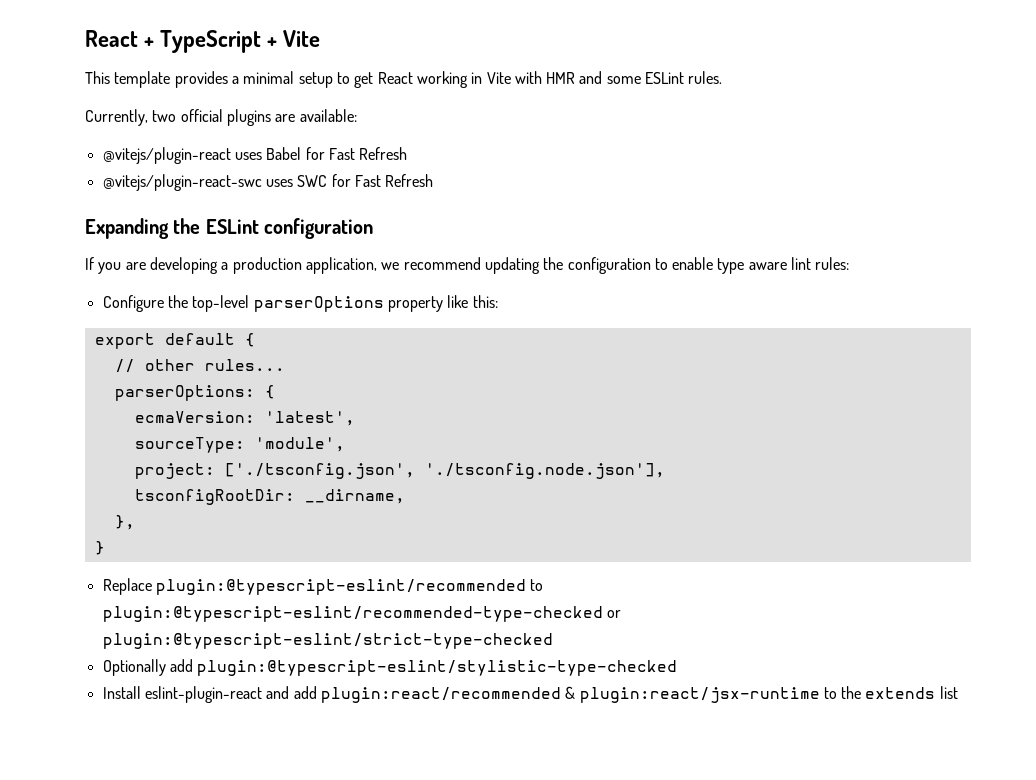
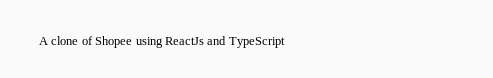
[85,30,321,53] [85,71,723,88] [85,109,357,126] [102,147,408,164] [102,174,434,191] [85,218,374,239] [85,257,850,274] [102,295,498,312] [94,333,255,349] [114,359,285,373] [114,385,275,401] [134,411,355,426] [134,437,345,453] [134,463,665,479] [134,489,405,505] [114,515,135,530] [94,541,105,555] [102,578,544,595] [102,606,621,622] [102,633,553,649] [102,659,678,676] [102,686,958,703] React + TypeScript + Vite // This template provides a minimal setup to get React working in Vite with HMR and some ESLint rules. // Currently, two official plugins are available: // @vitejs/plugin-react uses Babel for Fast Refresh // @vitejs/plugin-react-swc uses SWC for Fast Refresh // Expanding the ESLint configuration // If you are developing a production application, we recommend updating the configuration to enable type aware lint rules: // Configure the top-level parserOptions property like this: // export default { // // other rules... // parserOptions: { // ecmaVersion: 'latest', // sourceType: 'module', // project: ['./tsconfig.json', './tsconfig.node.json'], // tsconfigRootDir: __dirname, // }, // } // Replace plugin:@typescript-eslint/recommended to plugin:@typescript-eslint/recommended-type-checked or plugin:@typescript-eslint/strict-type-checked // Optionally add plugin:@typescript-eslint/stylistic-type-checked // Install eslint-plugin-react and add plugin:react/recommended & plugin:react/jsx-runtime to the extends list -> [39,36,285,48] A clone of Shopee using ReactJs and TypeScript

